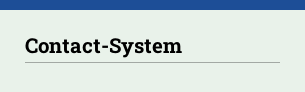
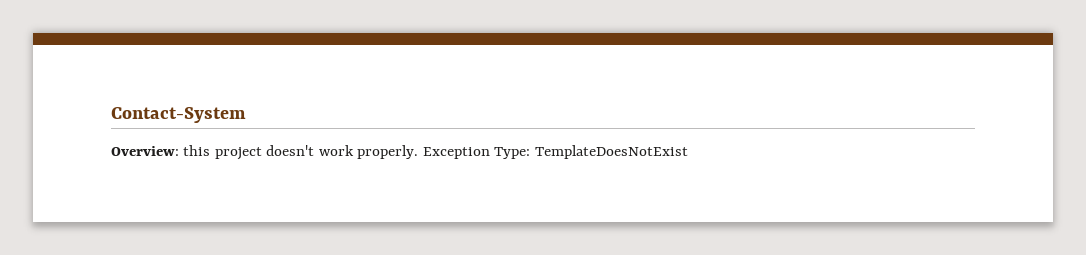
(182, 48) none -> [111,145,688,160] // Overview: this project doesn't work properly. Exception Type: TemplateDoesNotExist

